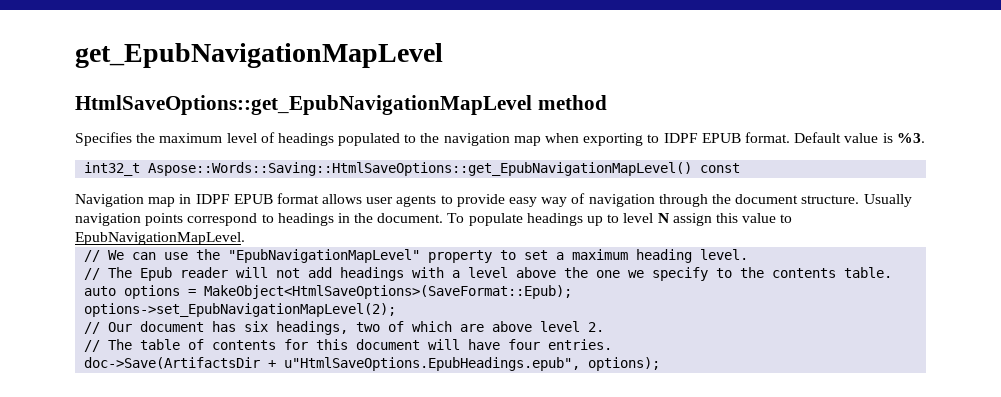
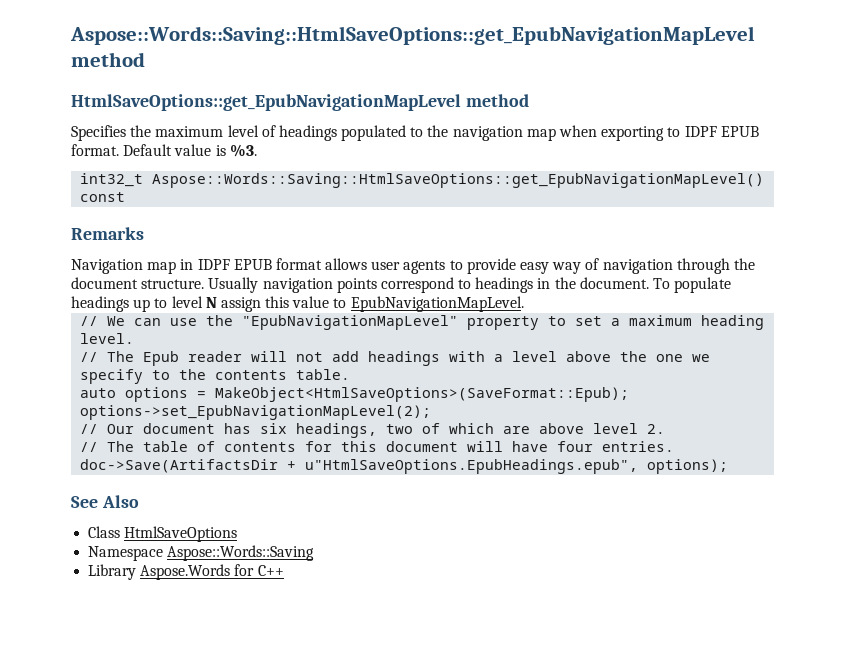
[75,43,443,68] get_EpubNavigationMapLevel -> [70,26,755,45] [71,52,145,67] Aspose::Words::Saving::HtmlSaveOptions::get_EpubNavigationMapLevel method
(741, 168) none -> [71,227,144,240] // Remarks
(661, 364) none -> [71,495,139,508] [88,526,238,542] [88,545,315,561] [88,564,284,580] // See Also // Class HtmlSaveOptions // Namespace Aspose::Words::Saving // Library Aspose.Words for C++

